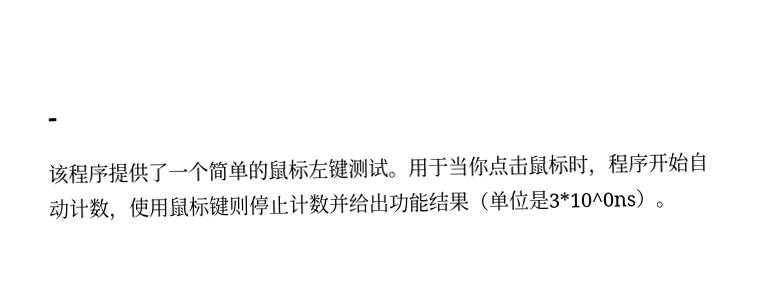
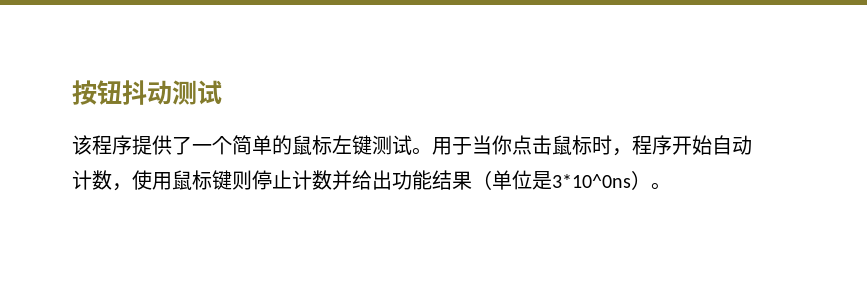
[47,118,58,129] - -> [72,80,222,105] 按钮抖动测试

